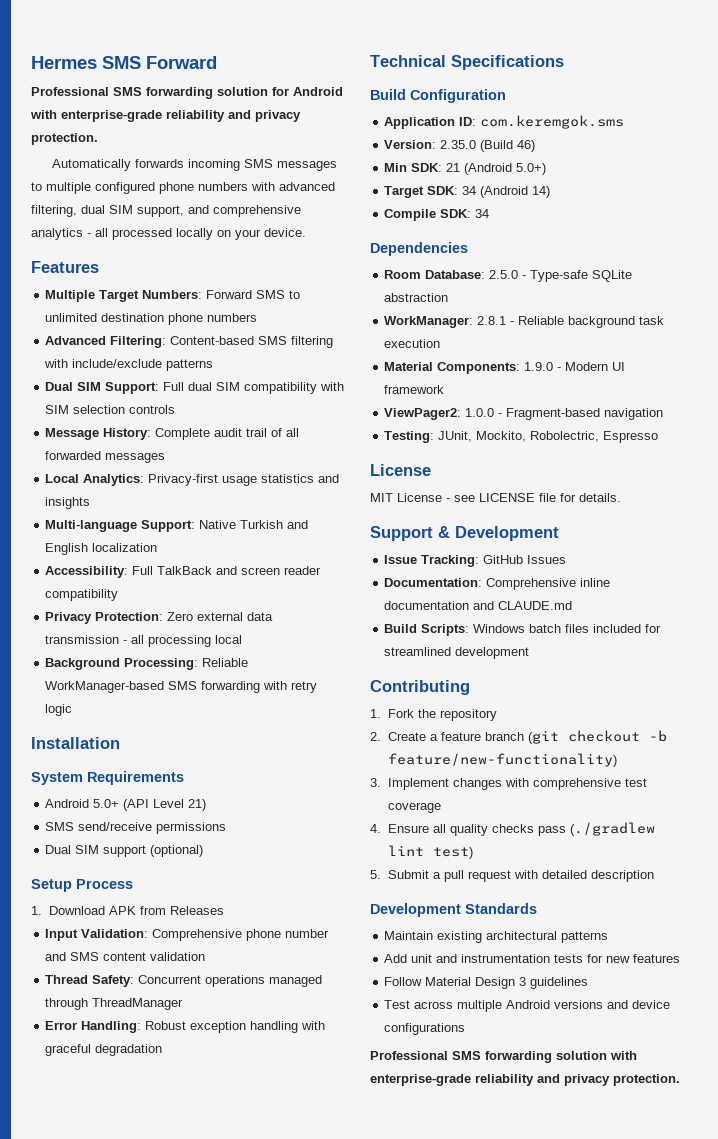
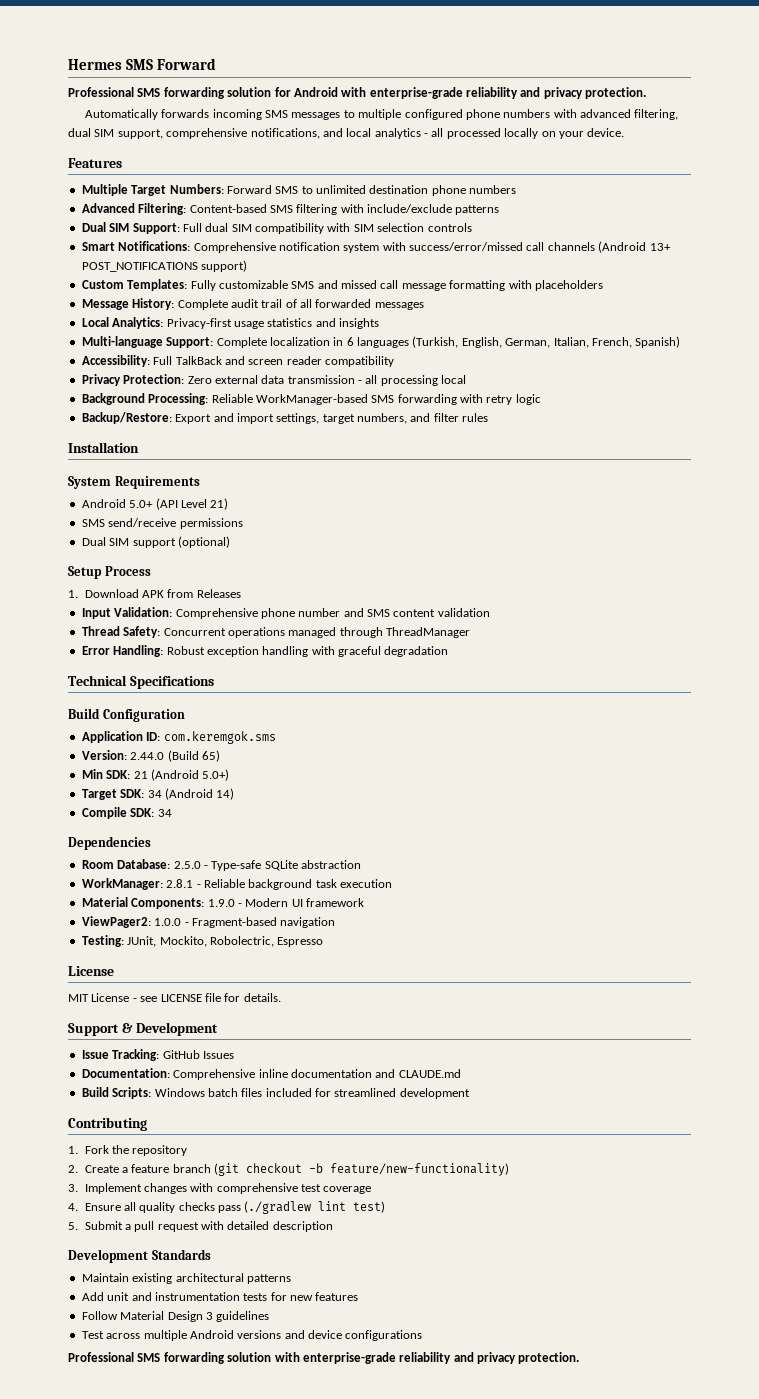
[188,205,301,217] and comprehensive -> [166,128,372,139] comprehensive notifications, and local
(176, 409) none -> [81,241,671,253] [81,260,248,272] [81,279,603,291] // Smart Notifications: Comprehensive notification system with success/error/missed call channels (Android 13+ POST_NOTIFICATIONS support) // Custom Templates: Fully customizable SMS and missed call message formatting with placeholders
[199,520,309,529] [45,543,158,555] Native Turkish and English localization -> [216,336,681,348] Complete localization in 6 languages (Turkish, English, German, Italian, French, Spanish)
(73, 710) none -> [81,412,489,424] // Backup/Restore: Export and import settings, target numbers, and filter rules
[440,140,536,152] 2.35.0 (Build 46) -> [130,750,220,762] 2.44.0 (Build 65)

